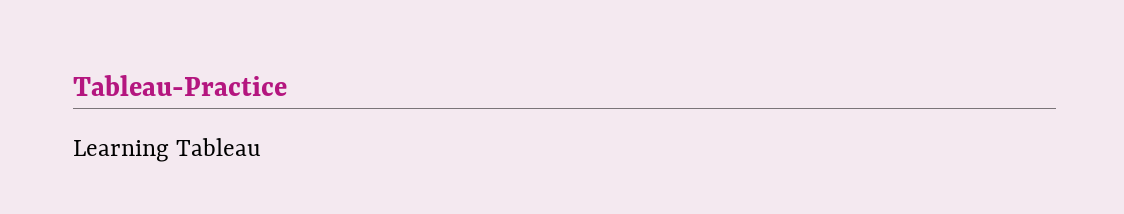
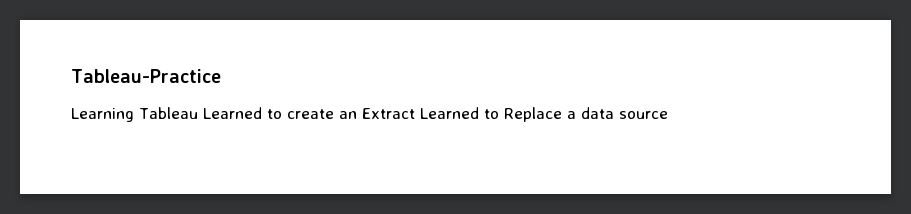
(262, 147) none -> [202,107,668,122] Learned to create an Extract Learned to Replace a data source

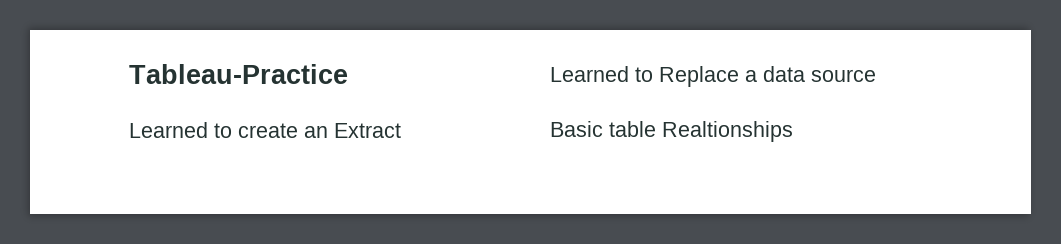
[71,107,198,122] Learning Tableau -> (348, 74) none
(415, 113) none -> (401, 130) //
(668, 115) none -> [550,121,793,142] // Basic table Realtionships

